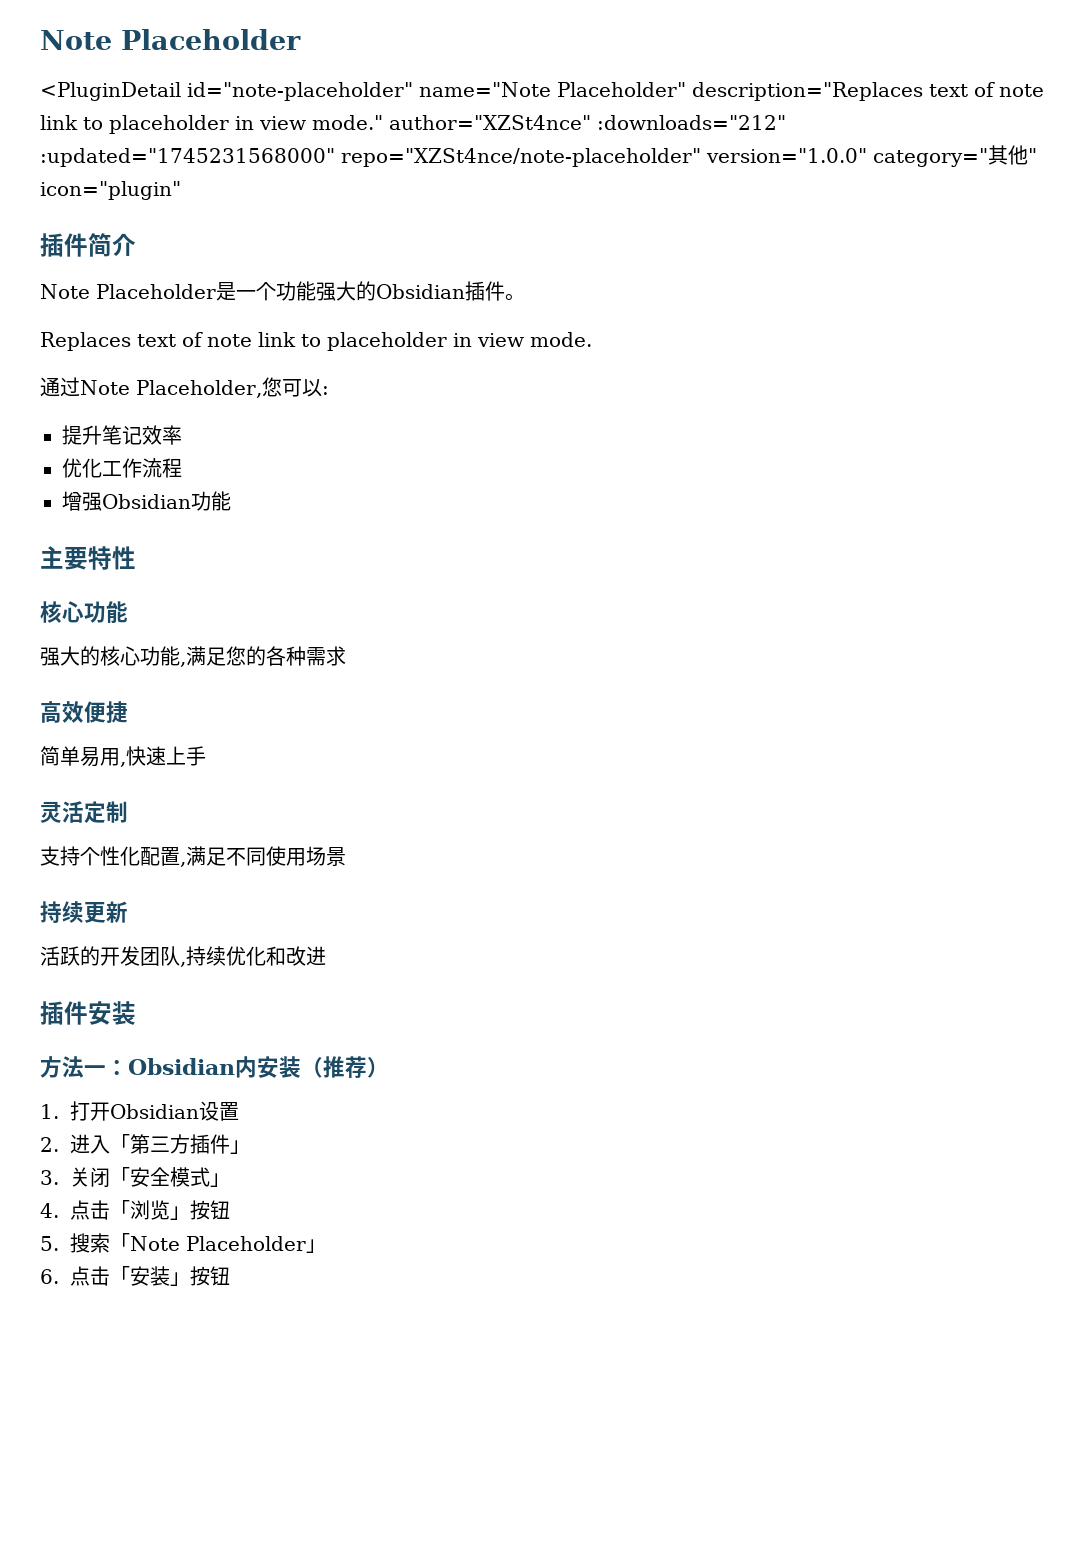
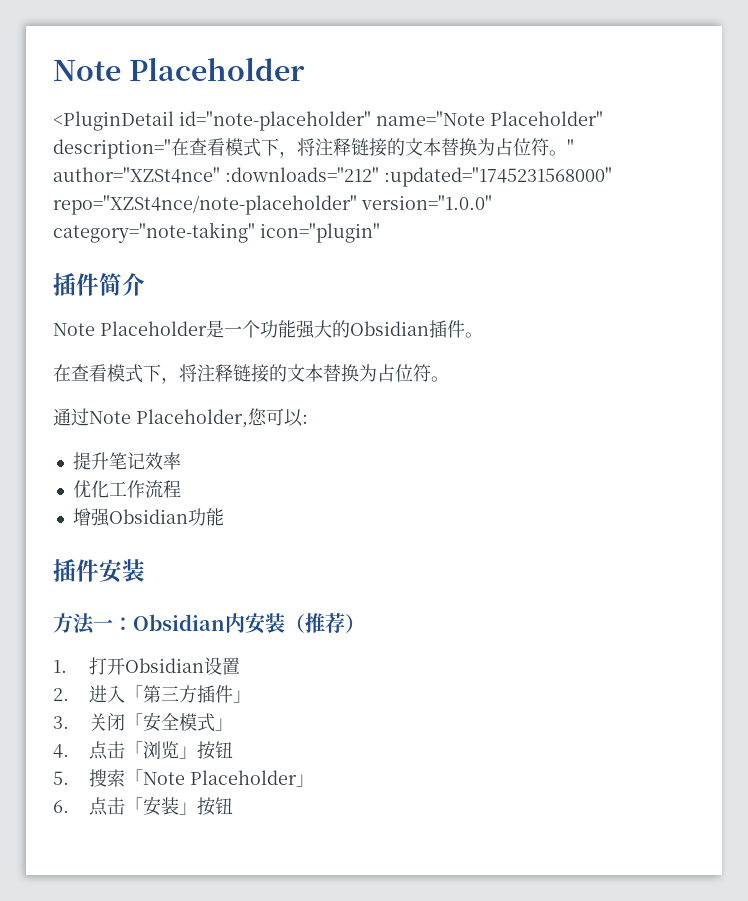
[692,82,1044,101] [40,115,383,134] description="Replaces text of note link to placeholder in view mode." -> [53,138,574,159] description="在查看模式下，将注释链接的文本替换为占位符。"
[873,145,1037,167] category="其他" -> [53,222,255,243] category="note-taking"
[40,332,592,351] Replaces text of note link to placeholder in view mode. -> [53,364,449,384] 在查看模式下，将注释链接的文本替换为占位符。
[40,546,136,570] [40,601,128,623] [40,646,346,667] [40,701,128,723] [40,746,206,767] [40,801,128,823] [40,846,346,867] [40,901,128,923] [40,946,326,967] // 主要特性 // 核心功能 // 强大的核心功能,满足您的各种需求 // 高效便捷 // 简单易用,快速上手 // 灵活定制 // 支持个性化配置,满足不同使用场景 // 持续更新 // 活跃的开发团队,持续优化和改进 -> (224, 517) none

